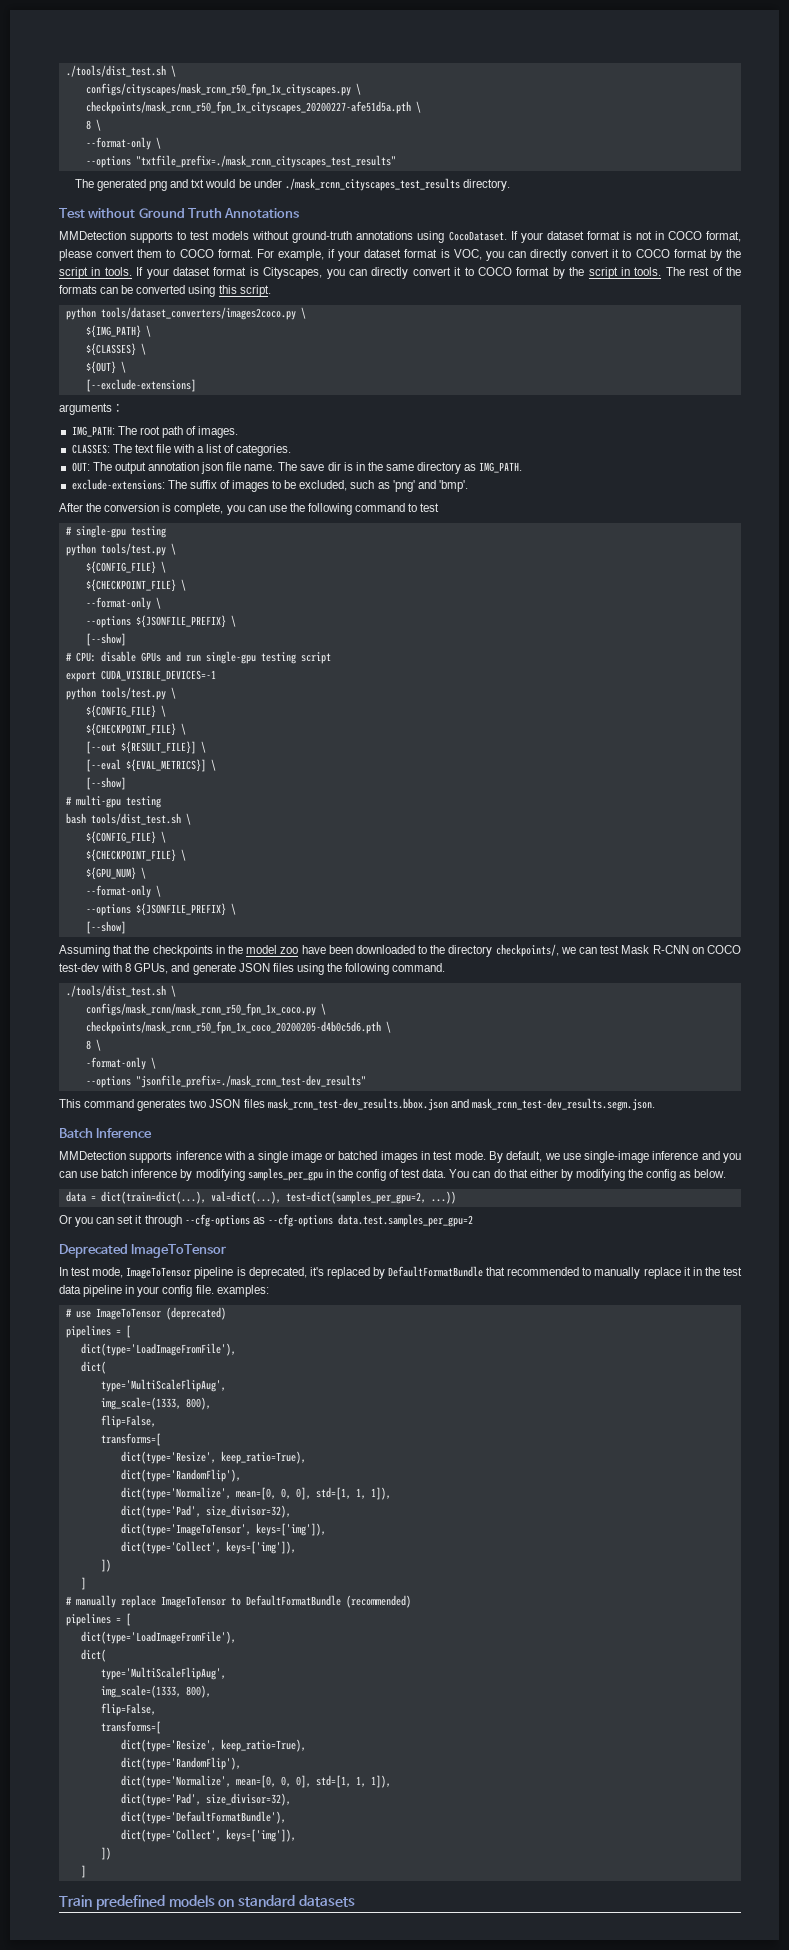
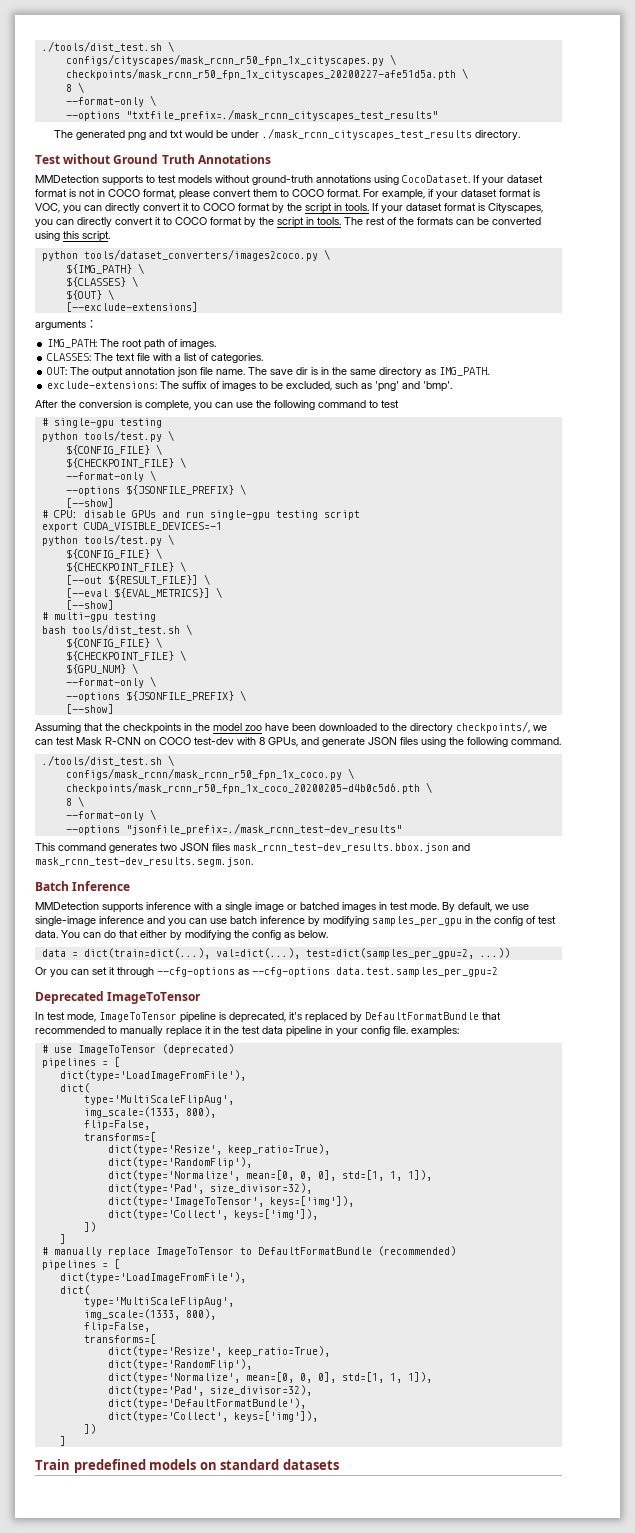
[85,1057,146,1070] -format-only -> [65,811,144,821] --format-only

